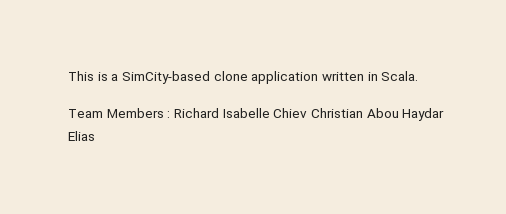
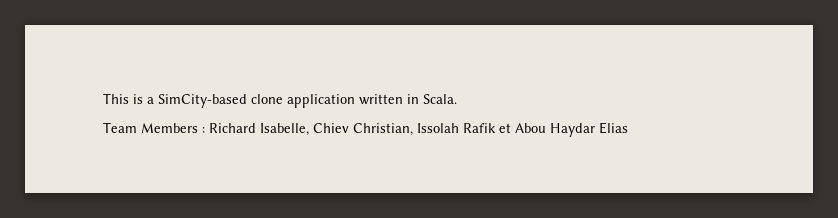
[222,108,363,118] Isabelle Chiev Christian -> [260,123,511,136] Isabelle, Chiev Christian, Issolah Rafik et

